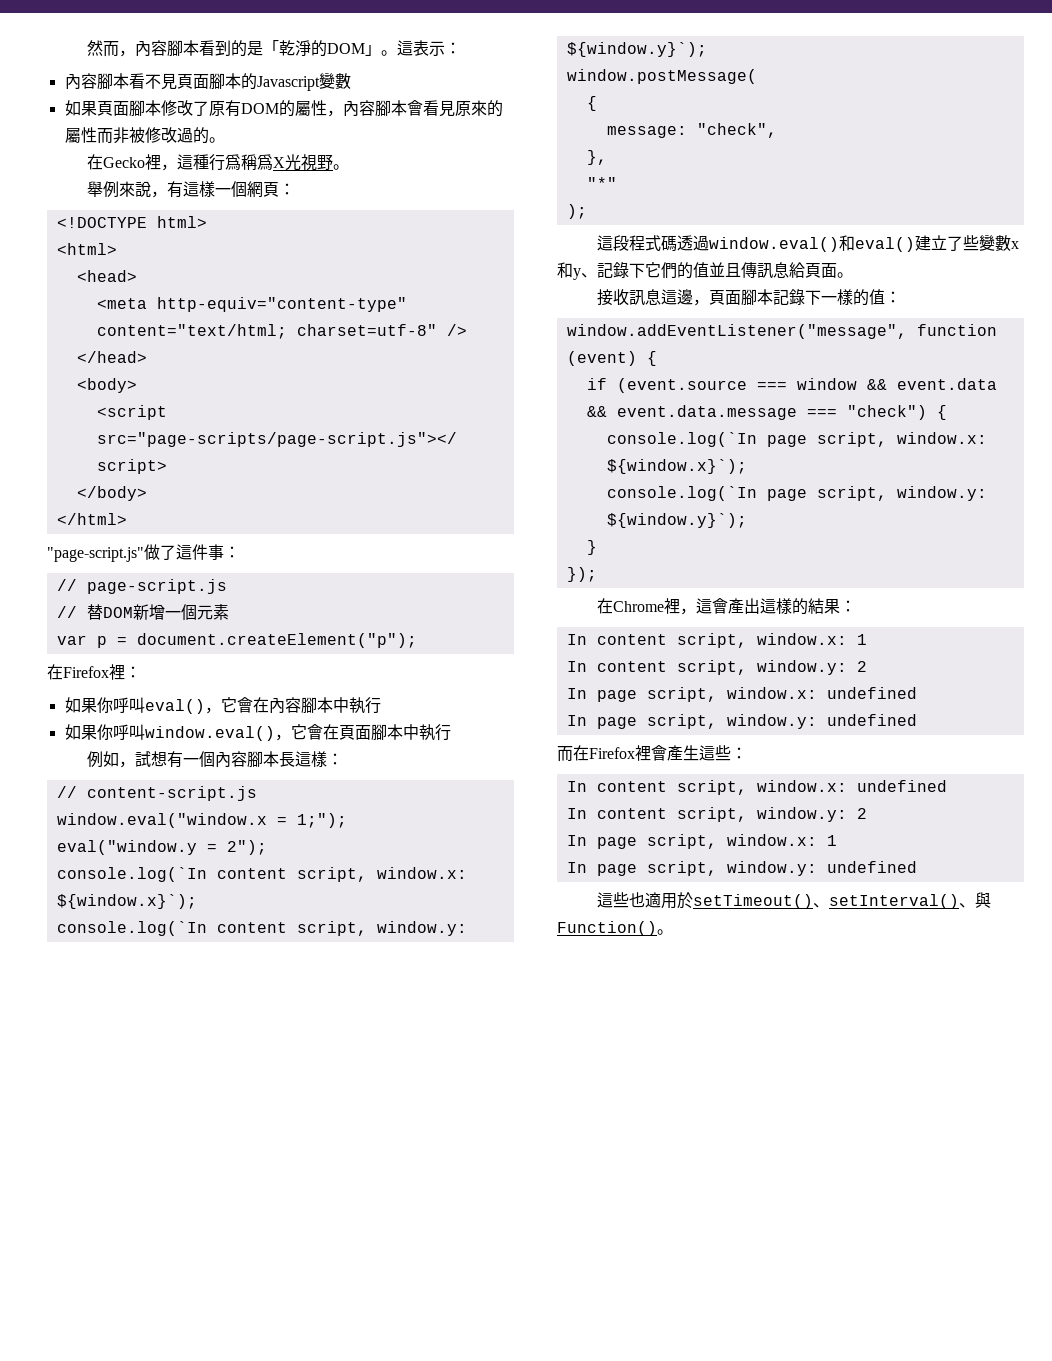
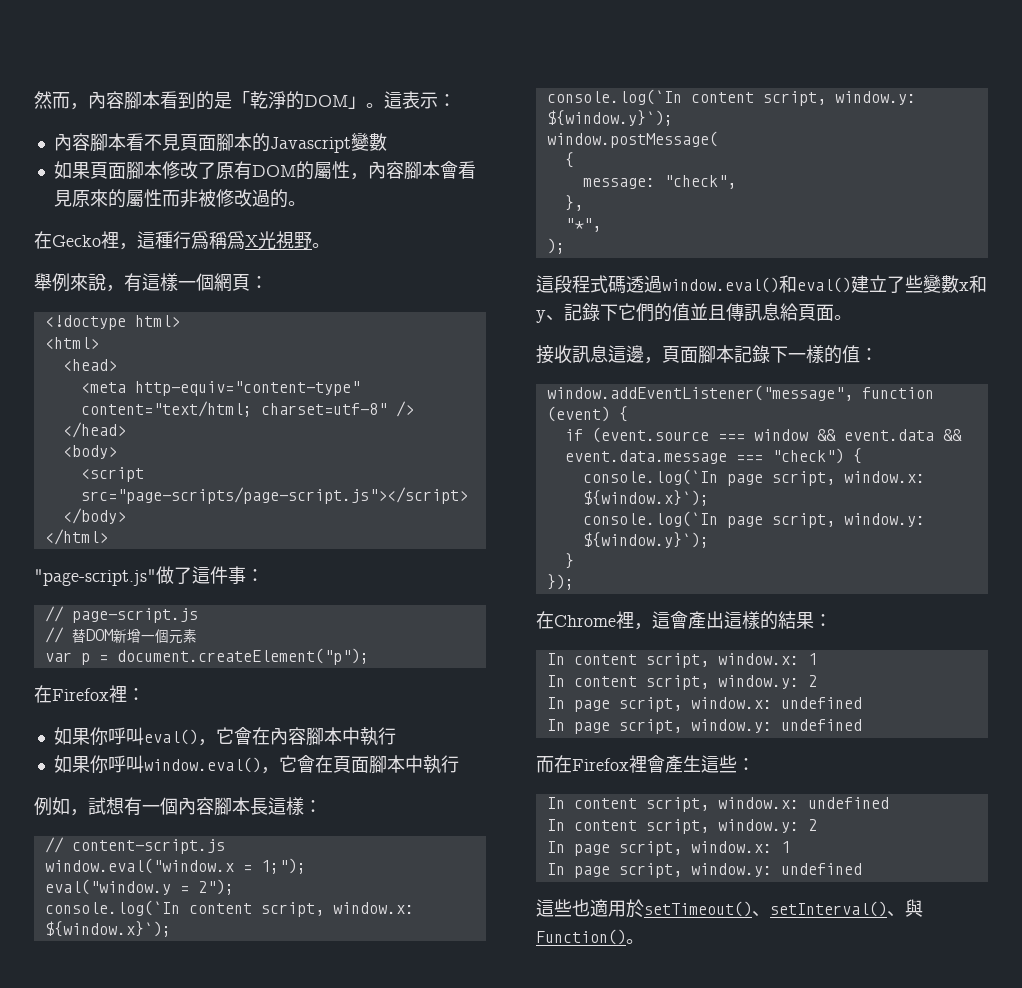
[56,217,147,228] <!DOCTYPE -> [44,315,126,330] <!doctype
[586,177,617,189] "*" -> [564,218,601,232] "*",

